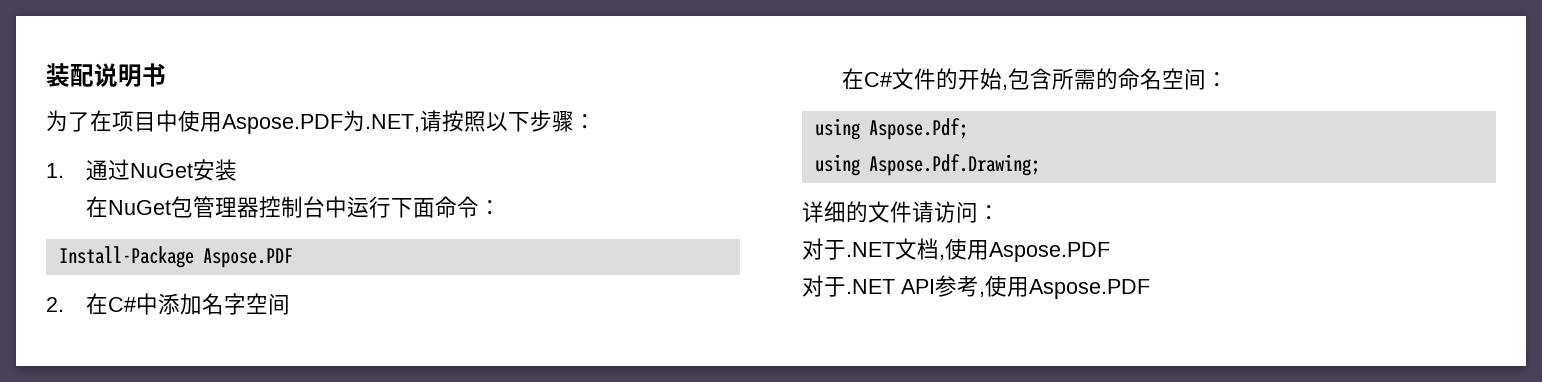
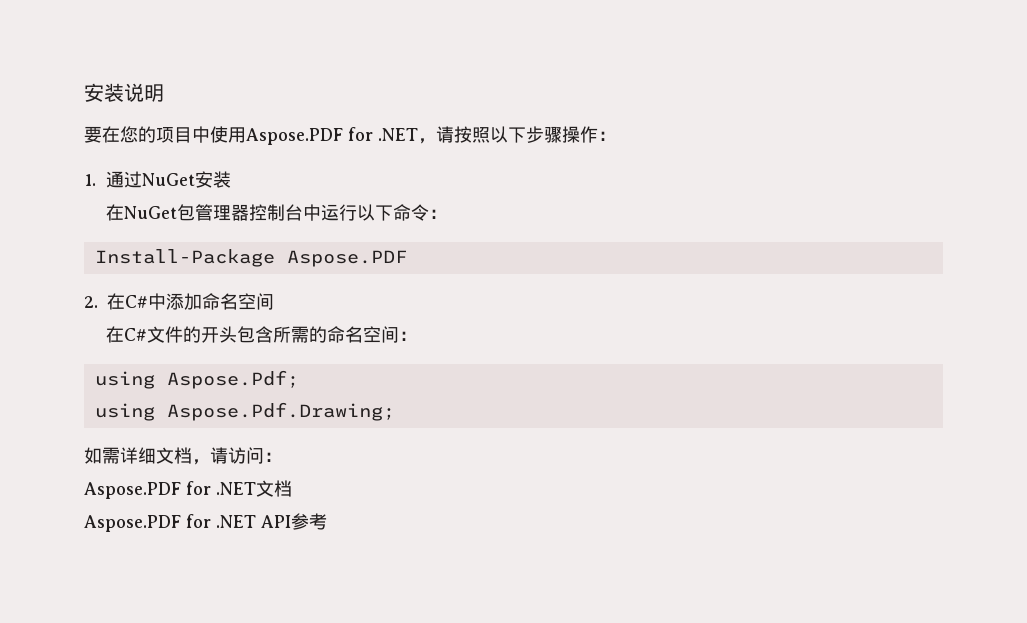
[46,63,94,87] 装配 -> [84,83,124,102] 安装
[142,63,166,87] [46,110,112,132] 书 // 为了在 -> [84,126,156,143] // 要在您的
[343,110,420,132] 为.NET, -> [348,127,436,144] for .NET，
(574, 121) none -> [562,126,598,143] 操作
[390,198,435,218] 下面 -> [357,204,394,221] 以下
[201,293,246,315] 名字 -> [202,293,238,310] 命名
[979,68,1008,90] 始, -> [219,326,238,343] 头
[802,201,912,223] 详细的文件 -> [84,447,210,465] 如需详细文档，
[802,238,846,260] 对于 -> [84,481,211,499] Aspose.PDF for
[939,238,1110,262] [802,275,846,297] ,使用Aspose.PDF // 对于 -> [84,514,211,532] // Aspose.PDF for
[979,275,1150,299] ,使用Aspose.PDF -> (327, 521) none

